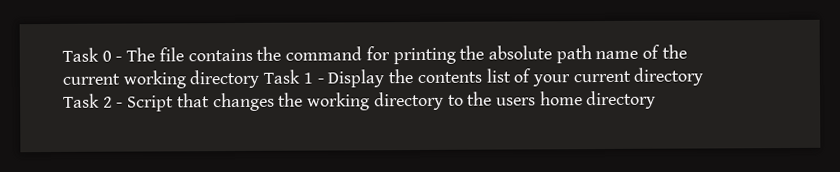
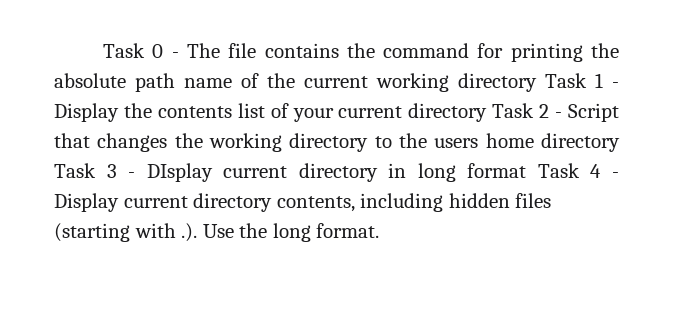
(657, 100) none -> [54,163,619,182] [54,193,552,212] [54,223,380,242] Task 3 - DIsplay current directory in long format Task 4 - Display current directory contents, including hidden files (starting with .). Use the long format.

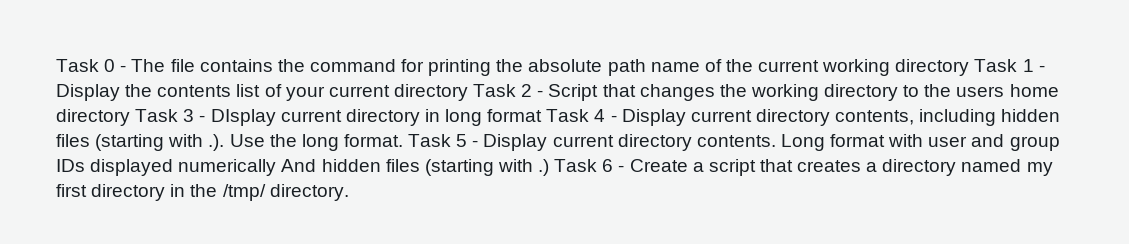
(380, 230) none -> [408,134,1060,151] [56,159,1053,176] [56,184,349,201] Task 5 - Display current directory contents. Long format with user and group IDs displayed numerically And hidden files (starting with .) Task 6 - Create a script that creates a directory named my first directory in the /tmp/ directory.

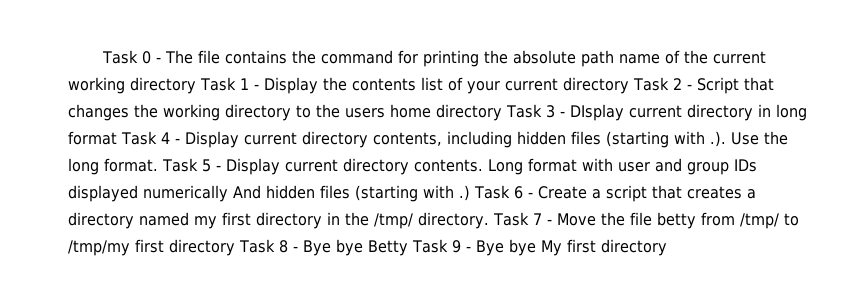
(349, 192) none -> [492,212,799,229] [68,239,667,256] Task 7 - Move the file betty from /tmp/ to /tmp/my first directory Task 8 - Bye bye Betty Task 9 - Bye bye My first directory

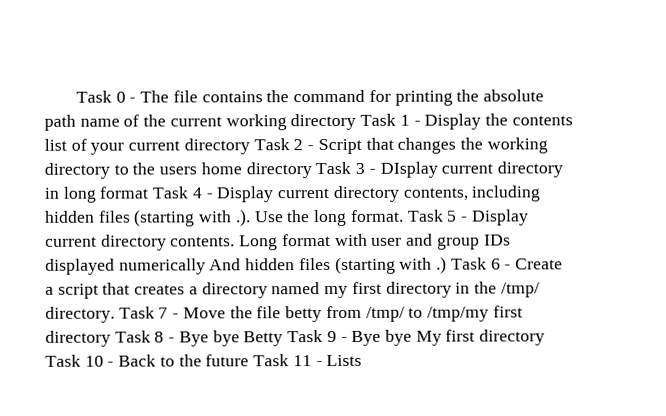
(667, 247) none -> [45,354,363,367] Task 10 - Back to the future Task 11 - Lists

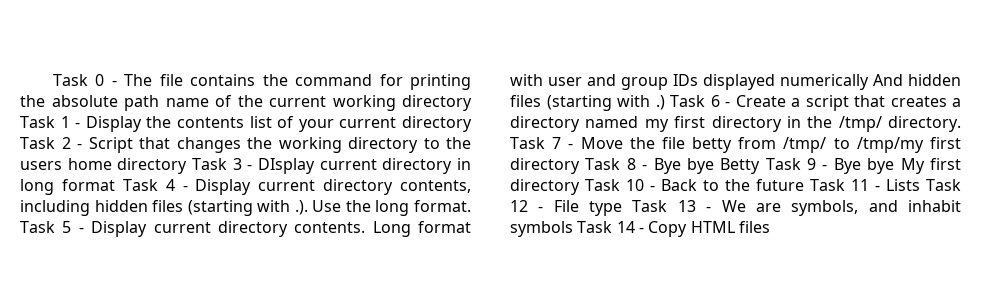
(363, 360) none -> [926,179,961,191] [510,200,962,216] [510,221,770,237] Task 12 - File type Task 13 - We are symbols, and inhabit symbols Task 14 - Copy HTML files

